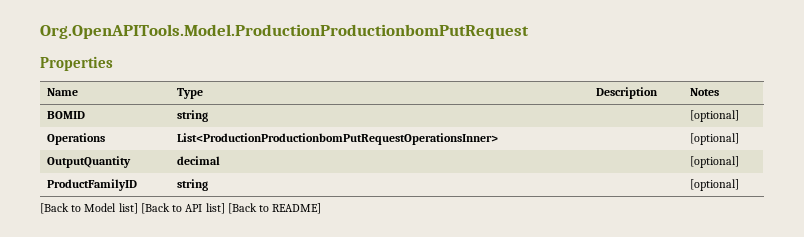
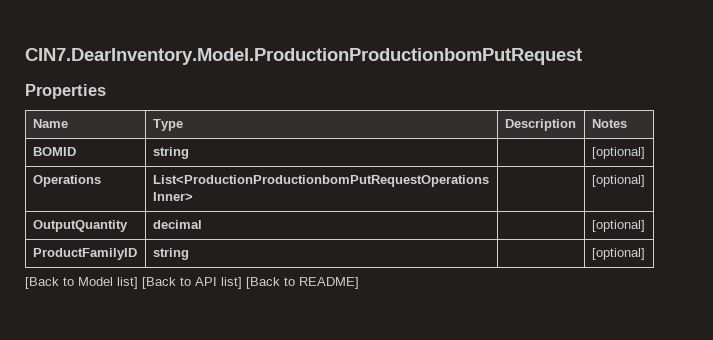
[40,24,529,39] Org.OpenAPITools.Model.ProductionProductionbomPutRequest -> [25,48,582,65] CIN7.DearInventory.Model.ProductionProductionbomPutRequest

